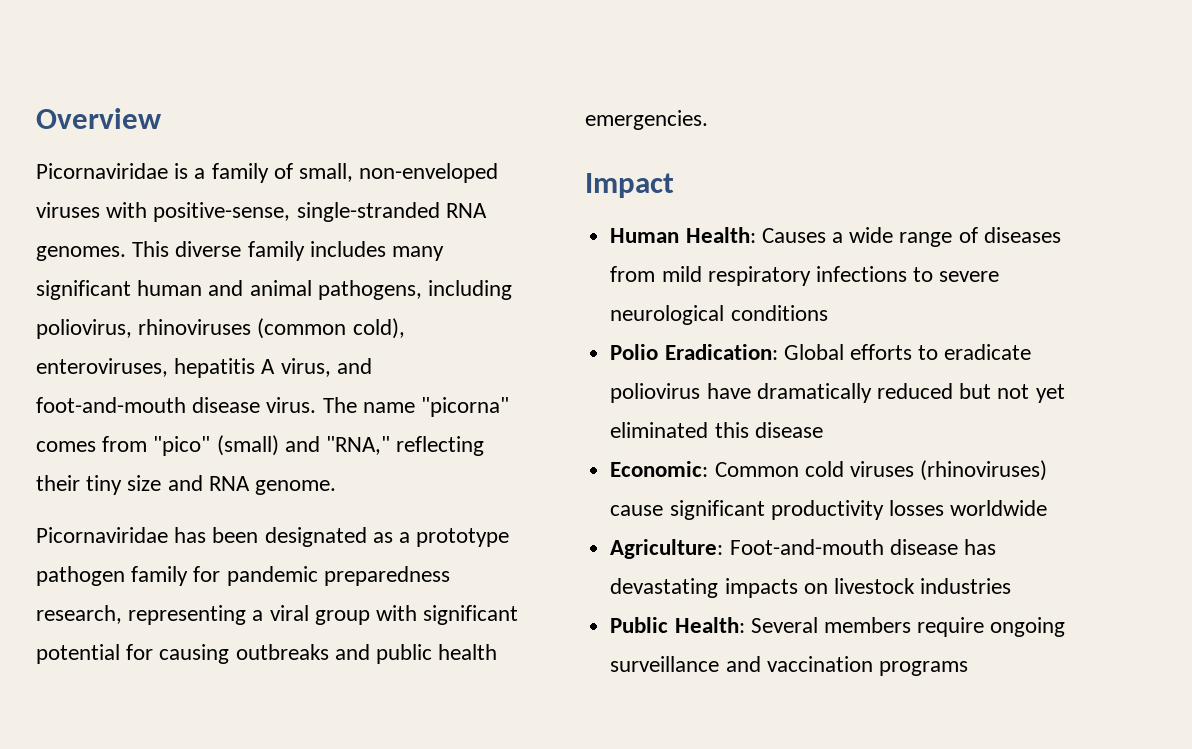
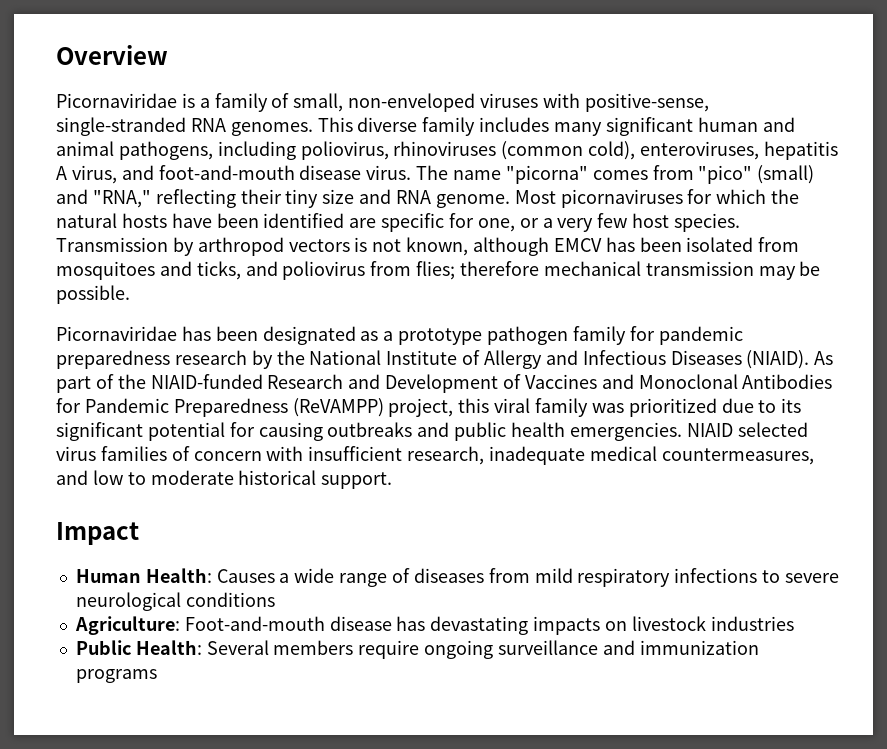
(337, 487) none -> [514,189,800,208] [56,213,741,232] [56,237,800,256] [56,261,821,280] [56,285,130,304] Most picornaviruses for which the natural hosts have been identified are specific for one, or a very few host species. Transmission by arthropod vectors is not known, although EMCV has been isolated from mosquitoes and ticks, and poliovirus from flies; therefore mechanical transmission may be possible.
[36,605,418,625] research, representing a viral group with -> [174,350,834,369] [56,374,833,393] [56,398,802,417] research by the National Institute of Allergy and Infectious Diseases (NIAID). As part of the NIAID-funded Research and Development of Vaccines and Monoclonal Antibodies for Pandemic Preparedness (ReVAMPP) project, this viral family was prioritized due to its
(708, 120) none -> [686,422,808,437] [56,446,814,465] [56,470,393,489] NIAID selected virus families of concern with insufficient research, inadequate medical countermeasures, and low to moderate historical support.
[610,344,1032,360] [610,383,1065,403] [610,422,823,438] [610,460,1048,481] [610,500,1048,520] // Polio Eradication: Global efforts to eradicate poliovirus have dramatically reduced but not yet eliminated this disease // Economic: Common cold viruses (rhinoviruses) cause significant productivity losses worldwide -> (275, 599) none
[766,656,873,672] vaccination -> [639,640,759,655] immunization

